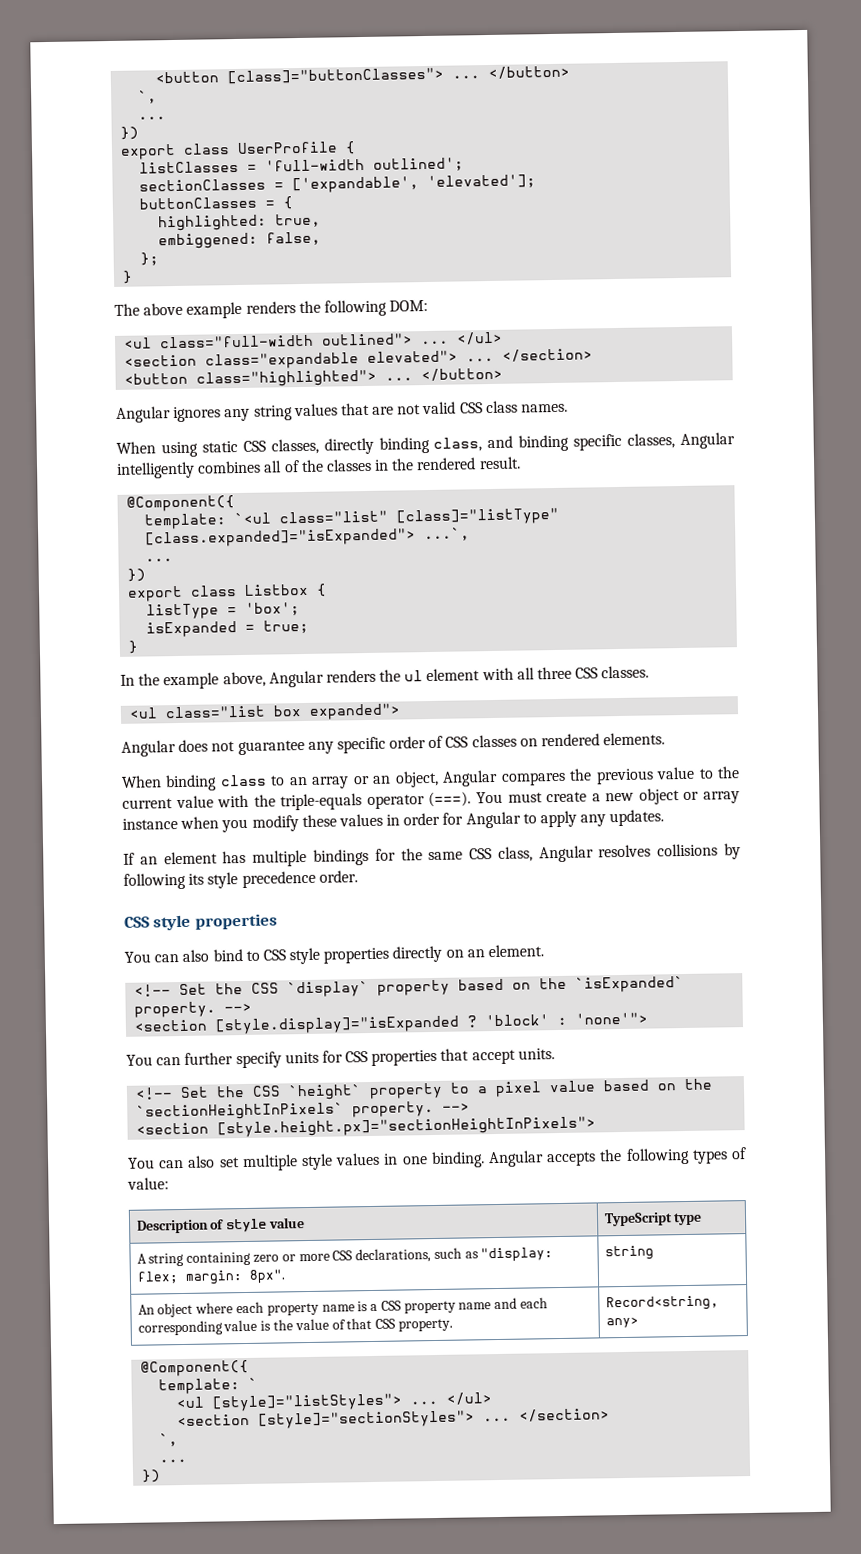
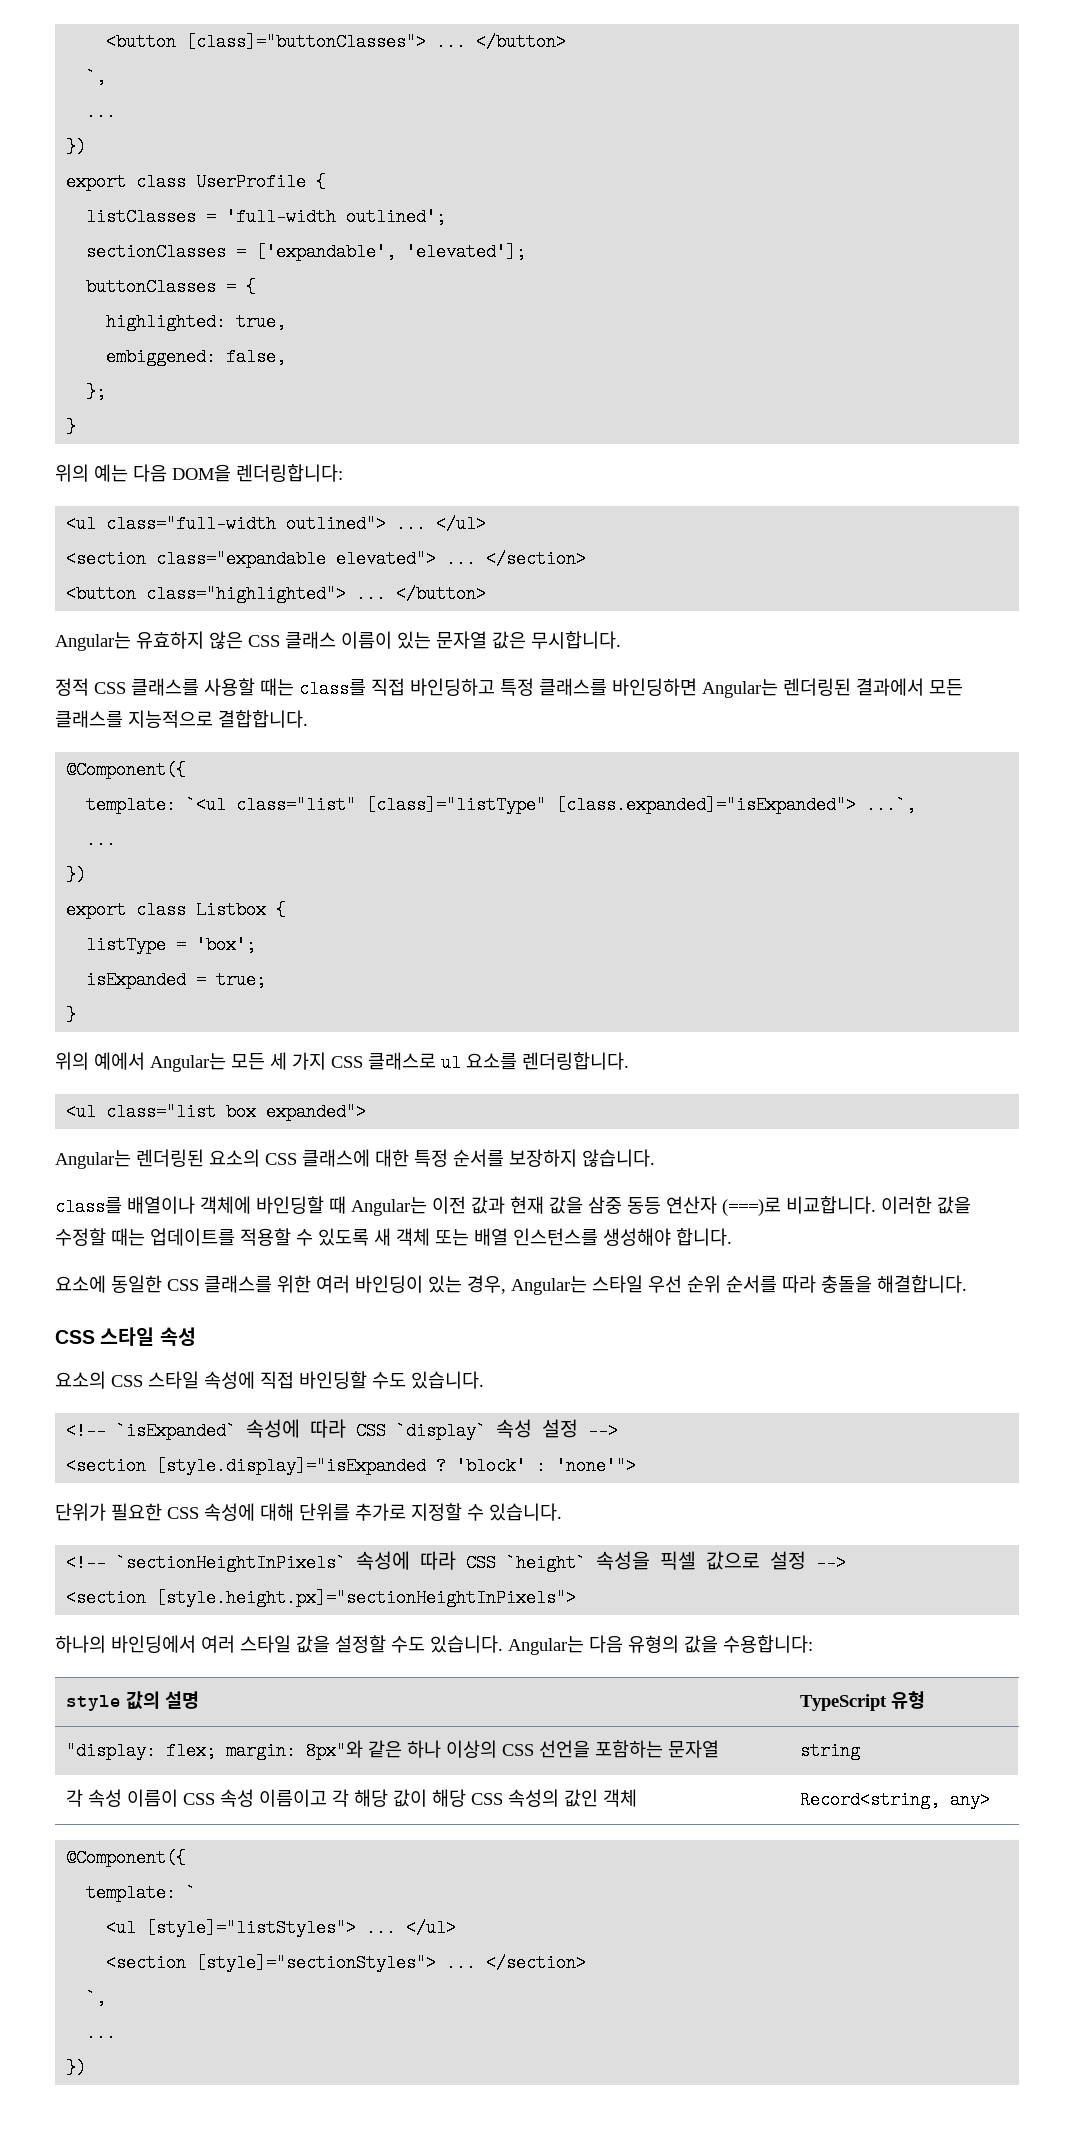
[114,299,429,319] The above example renders the following DOM: -> [55,464,343,482] 위의 예는 다음 DOM을 렌더링합니다:
[116,400,569,423] [116,432,736,458] [116,456,521,479] Angular ignores any string values that are not valid CSS class names. // When using static CSS classes, directly binding class, and binding specific classes, Angular intelligently combines all of the classes in the rendered result. -> [55,631,621,651] [55,678,963,698] [55,710,308,728] Angular는 유효하지 않은 CSS 클래스 이름이 있는 문자열 값은 무시합니다. // 정적 CSS 클래스를 사용할 때는 class를 직접 바인딩하고 특정 클래스를 바인딩하면 Angular는 렌더링된 결과에서 모든 클래스를 지능적으로 결합합니다.
[120,665,650,690] [129,703,402,720] [121,732,666,757] [121,766,740,792] [122,788,740,811] [122,809,665,833] [123,843,741,867] [123,870,358,890] [124,913,278,931] [124,944,545,965] [134,975,685,998] [134,1001,217,1018] In the example above, Angular renders the ul element with all three CSS classes. // <ul class="list box expanded"> // Angular does not guarantee any specific order of CSS classes on rendered elements. // When binding class to an array or an object, Angular compares the previous value to the current value with the triple-equals operator (===). You must create a new object or array instance when you modify these values in order for Angular to apply any updates. // If an element has multiple bindings for the same CSS class, Angular resolves collisions by following its style precedence order. // CSS style properties // You can also bind to CSS style properties directly on an element. // <!-- Set the CSS `display` property based on the `isExpanded` property. -> [55,1052,629,1072] [66,1103,367,1121] [55,1149,655,1169] [55,1196,971,1216] [55,1228,732,1246] [55,1275,967,1295] [55,1327,196,1346] [55,1371,484,1389] [66,1419,579,1440] 위의 예에서 Angular는 모든 세 가지 CSS 클래스로 ul 요소를 렌더링합니다. // <ul class="list box expanded"> // Angular는 렌더링된 요소의 CSS 클래스에 대한 특정 순서를 보장하지 않습니다. // class를 배열이나 객체에 바인딩할 때 Angular는 이전 값과 현재 값을 삼중 동등 연산자 (===)로 비교합니다. 이러한 값을 수정할 때는 업데이트를 적용할 수 있도록 새 객체 또는 배열 인스턴스를 생성해야 합니다. // 요소에 동일한 CSS 클래스를 위한 여러 바인딩이 있는 경우, Angular는 스타일 우선 순위 순서를 따라 충돌을 해결합니다. // CSS 스타일 속성 // 요소의 CSS 스타일 속성에 직접 바인딩할 수도 있습니다. // <!-- `isExpanded` 속성에 따라 CSS `display` 속성 설정
[126,1048,555,1069] [135,1078,713,1101] [136,1100,471,1121] [136,1116,597,1138] [128,1147,747,1172] [127,1177,169,1190] [136,1217,305,1234] [603,1212,703,1227] [136,1247,554,1267] [136,1269,286,1285] [604,1245,654,1261] [137,1297,549,1318] [137,1317,453,1336] You can further specify units for CSS properties that accept units. // <!-- Set the CSS `height` property to a pixel value based on the `sectionHeightInPixels` property. --> // <section [style.height.px]="sectionHeightInPixels"> // You can also set multiple style values in one binding. Angular accepts the following types of value: // Description of style value | TypeScript type // A string containing zero or more CSS declarations, such as "display: flex; margin: 8px". | string // An object where each property name is a CSS property name and each corresponding value is the value of that CSS property. -> [55,1503,562,1521] [66,1551,847,1572] [66,1589,577,1607] [55,1635,813,1655] [66,1691,200,1711] [800,1691,926,1711] [66,1740,720,1760] [800,1742,861,1760] [66,1789,638,1807] 단위가 필요한 CSS 속성에 대해 단위를 추가로 지정할 수 있습니다. // <!-- `sectionHeightInPixels` 속성에 따라 CSS `height` 속성을 픽셀 값으로 설정 --> // <section [style.height.px]="sectionHeightInPixels"> // 하나의 바인딩에서 여러 스타일 값을 설정할 수도 있습니다. Angular는 다음 유형의 값을 수용합니다: // style 값의 설명 | TypeScript 유형 // "display: flex; margin: 8px"와 같은 하나 이상의 CSS 선언을 포함하는 문자열 | string // 각 속성 이름이 CSS 속성 이름이고 각 해당 값이 해당 CSS 속성의 값인 객체

